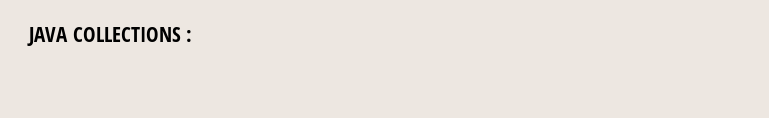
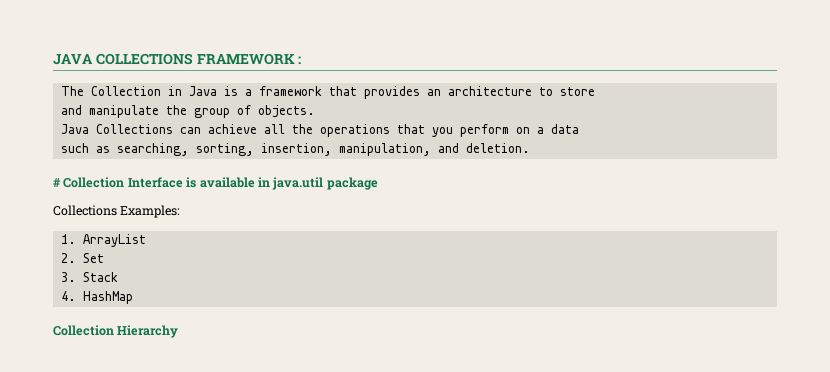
(181, 34) none -> [196,53,295,65] FRAMEWORK
(193, 36) none -> [60,86,595,99] [60,105,315,118] [60,124,579,137] [60,143,530,156] [53,177,378,190] [53,205,181,218] [60,234,146,247] [60,253,104,263] [60,272,118,282] [60,291,133,304] [53,325,179,338] // The Collection in Java is a framework that provides an architecture to store // and manipulate the group of objects. // Java Collections can achieve all the operations that you perform on a data // such as searching, sorting, insertion, manipulation, and deletion. // # Collection Interface is available in java.util package // Collections Examples: // 1. ArrayList // 2. Set // 3. Stack // 4. HashMap // Collection Hierarchy

